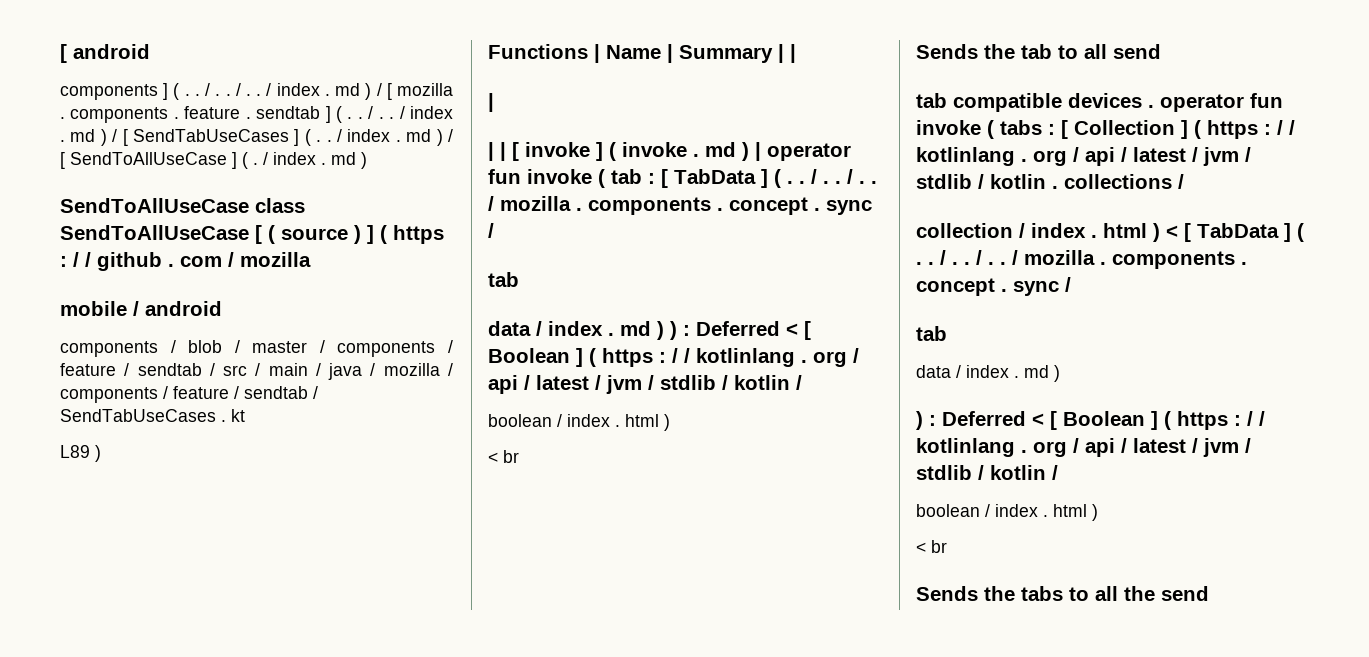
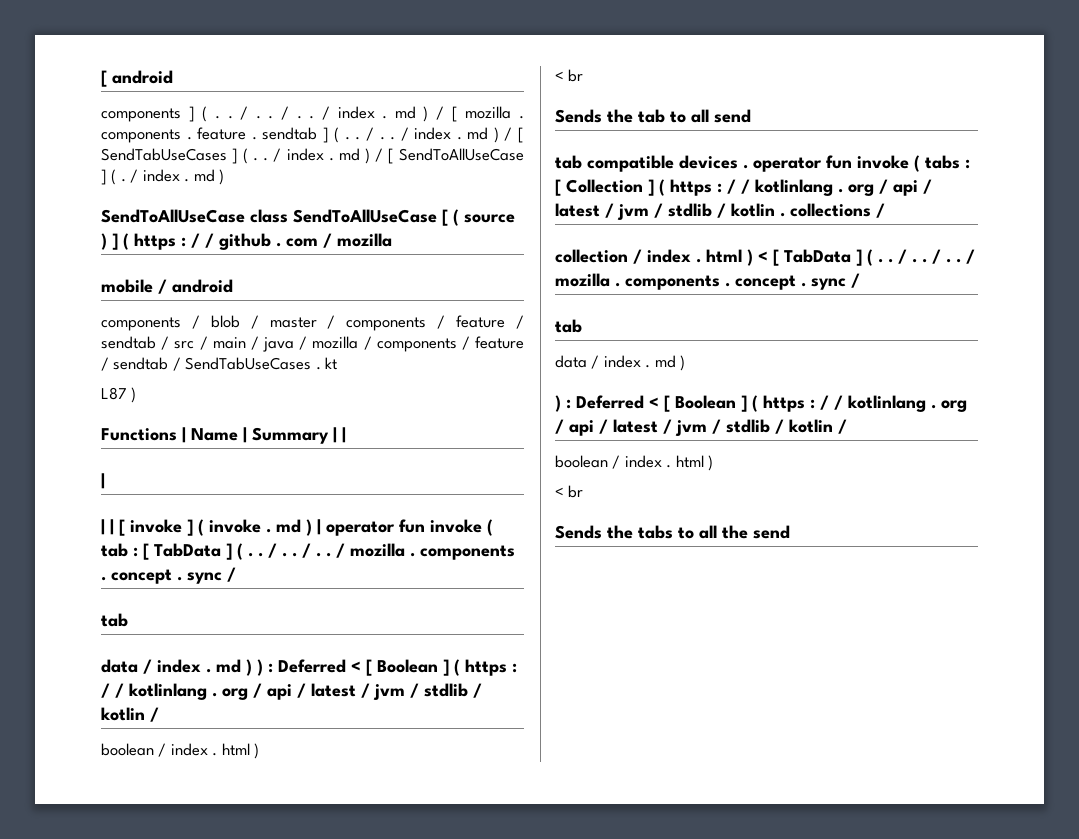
[60,445,90,458] L89 -> [101,387,127,400] L87

